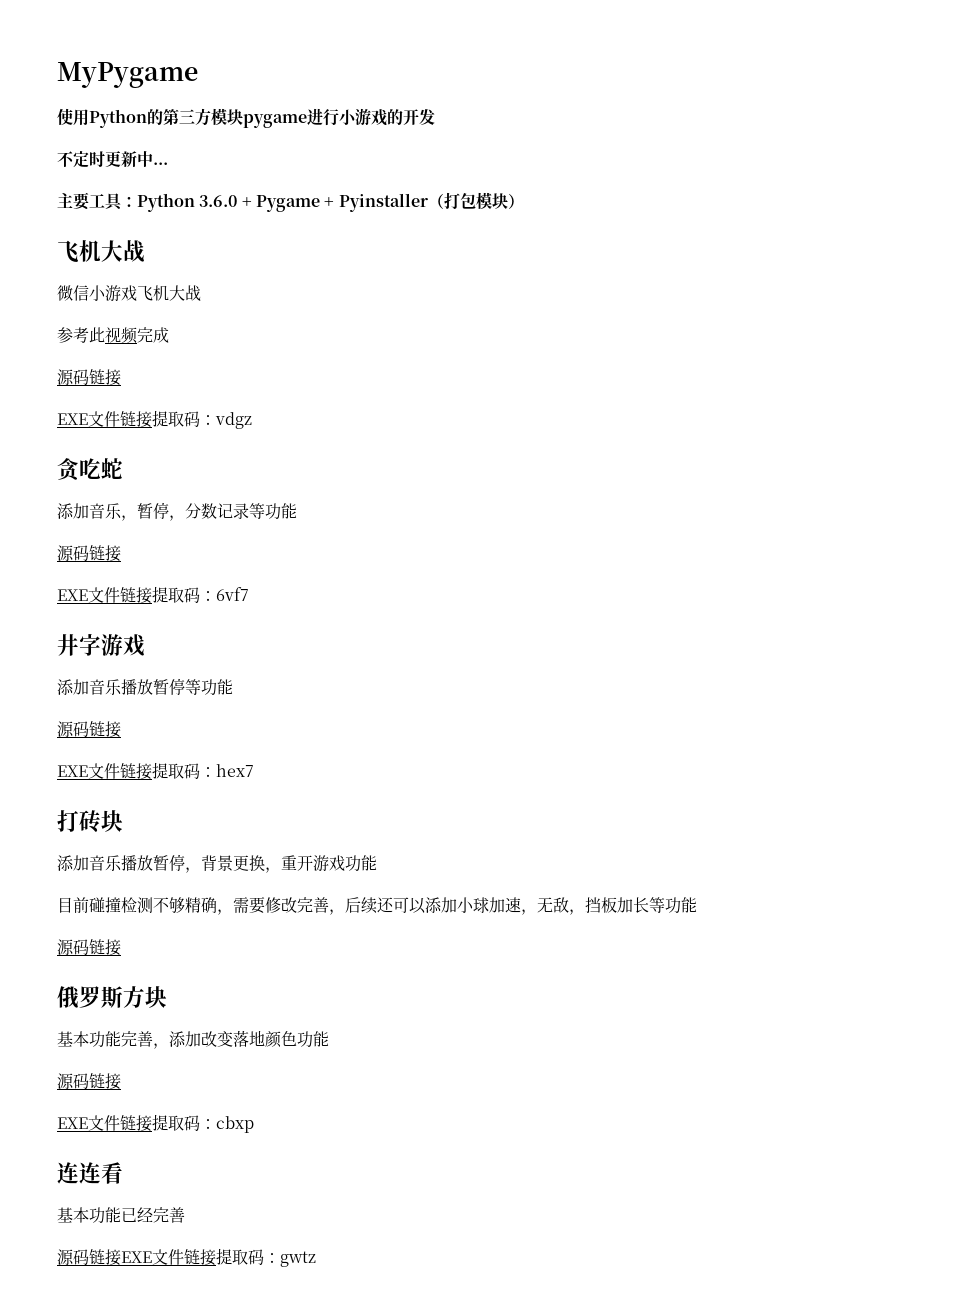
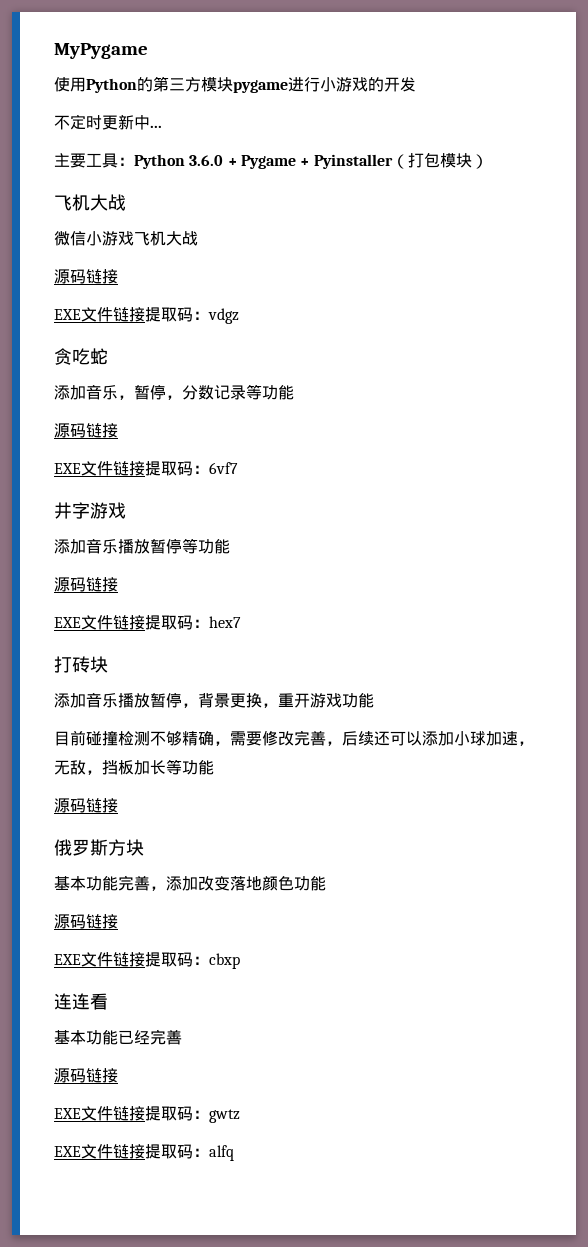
[57,327,169,344] // 参考此视频完成 -> (198, 238) none
(121, 1257) none -> (118, 1075) //
(316, 1259) none -> [54,1144,234,1161] // EXE文件链接提取码：alfq

